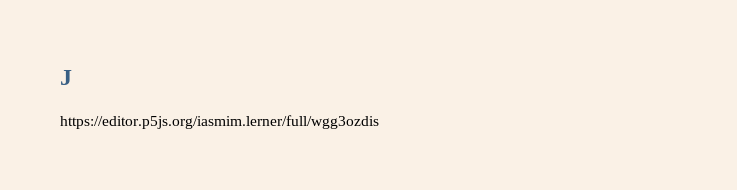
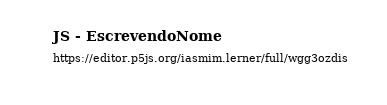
[60,70,72,85] J -> [51,30,222,44] JS - EscrevendoNome

